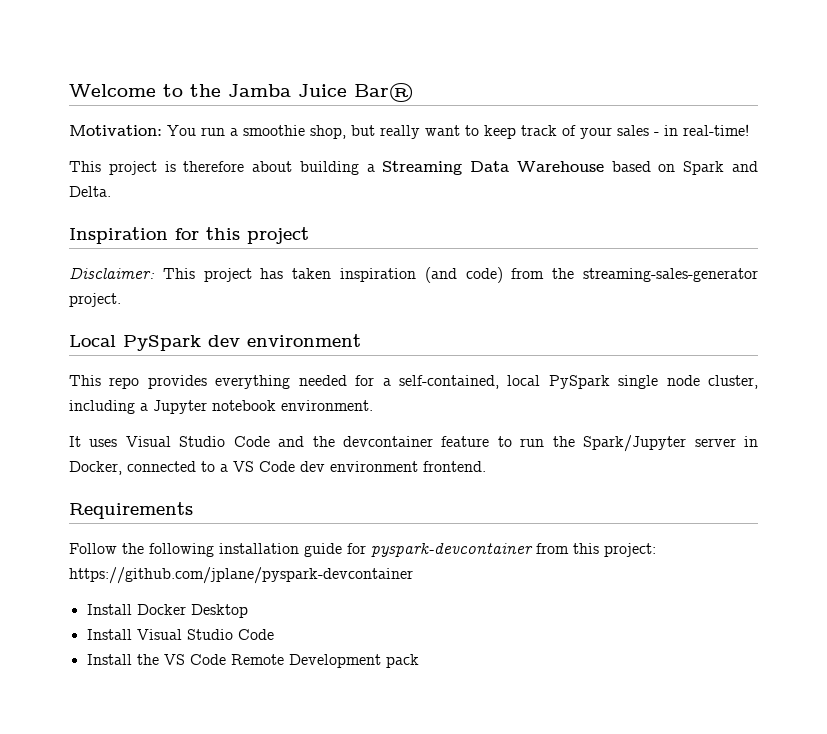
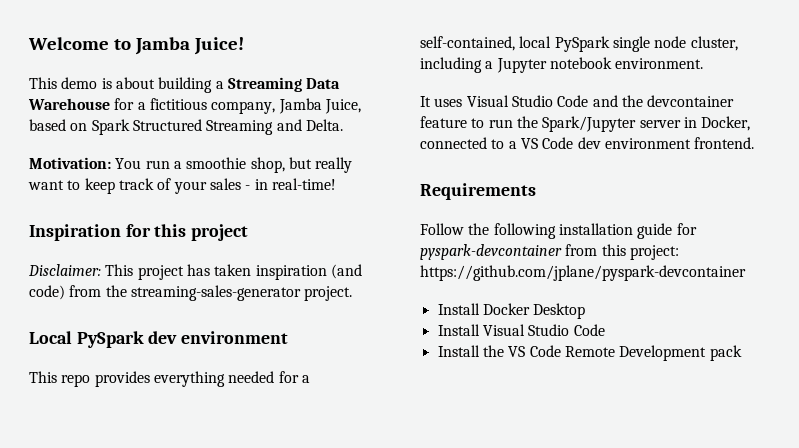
[190,83,413,102] the Jamba Juice Bar® -> [134,37,244,55] [29,77,341,93] [28,98,361,114] [29,119,343,135] Jamba Juice! // This demo is about building a Streaming Data Warehouse for a fictitious company, Jamba Juice, based on Spark Structured Streaming and Delta.
[69,161,758,175] [69,186,111,197] // This project is therefore about building a Streaming Data Warehouse based on Spark and Delta. -> (336, 184) none

